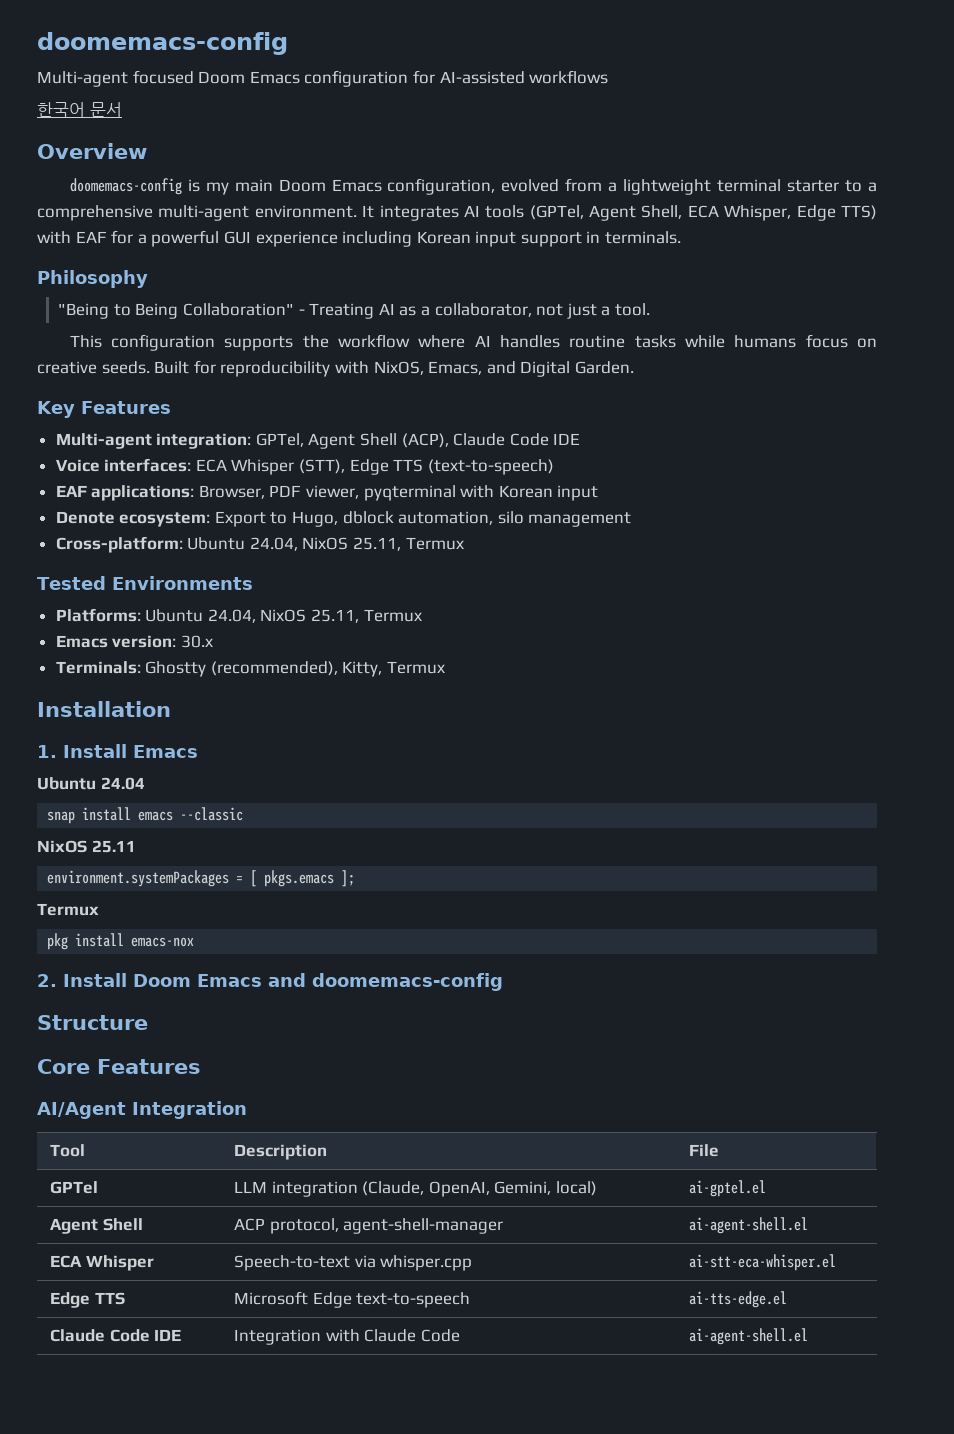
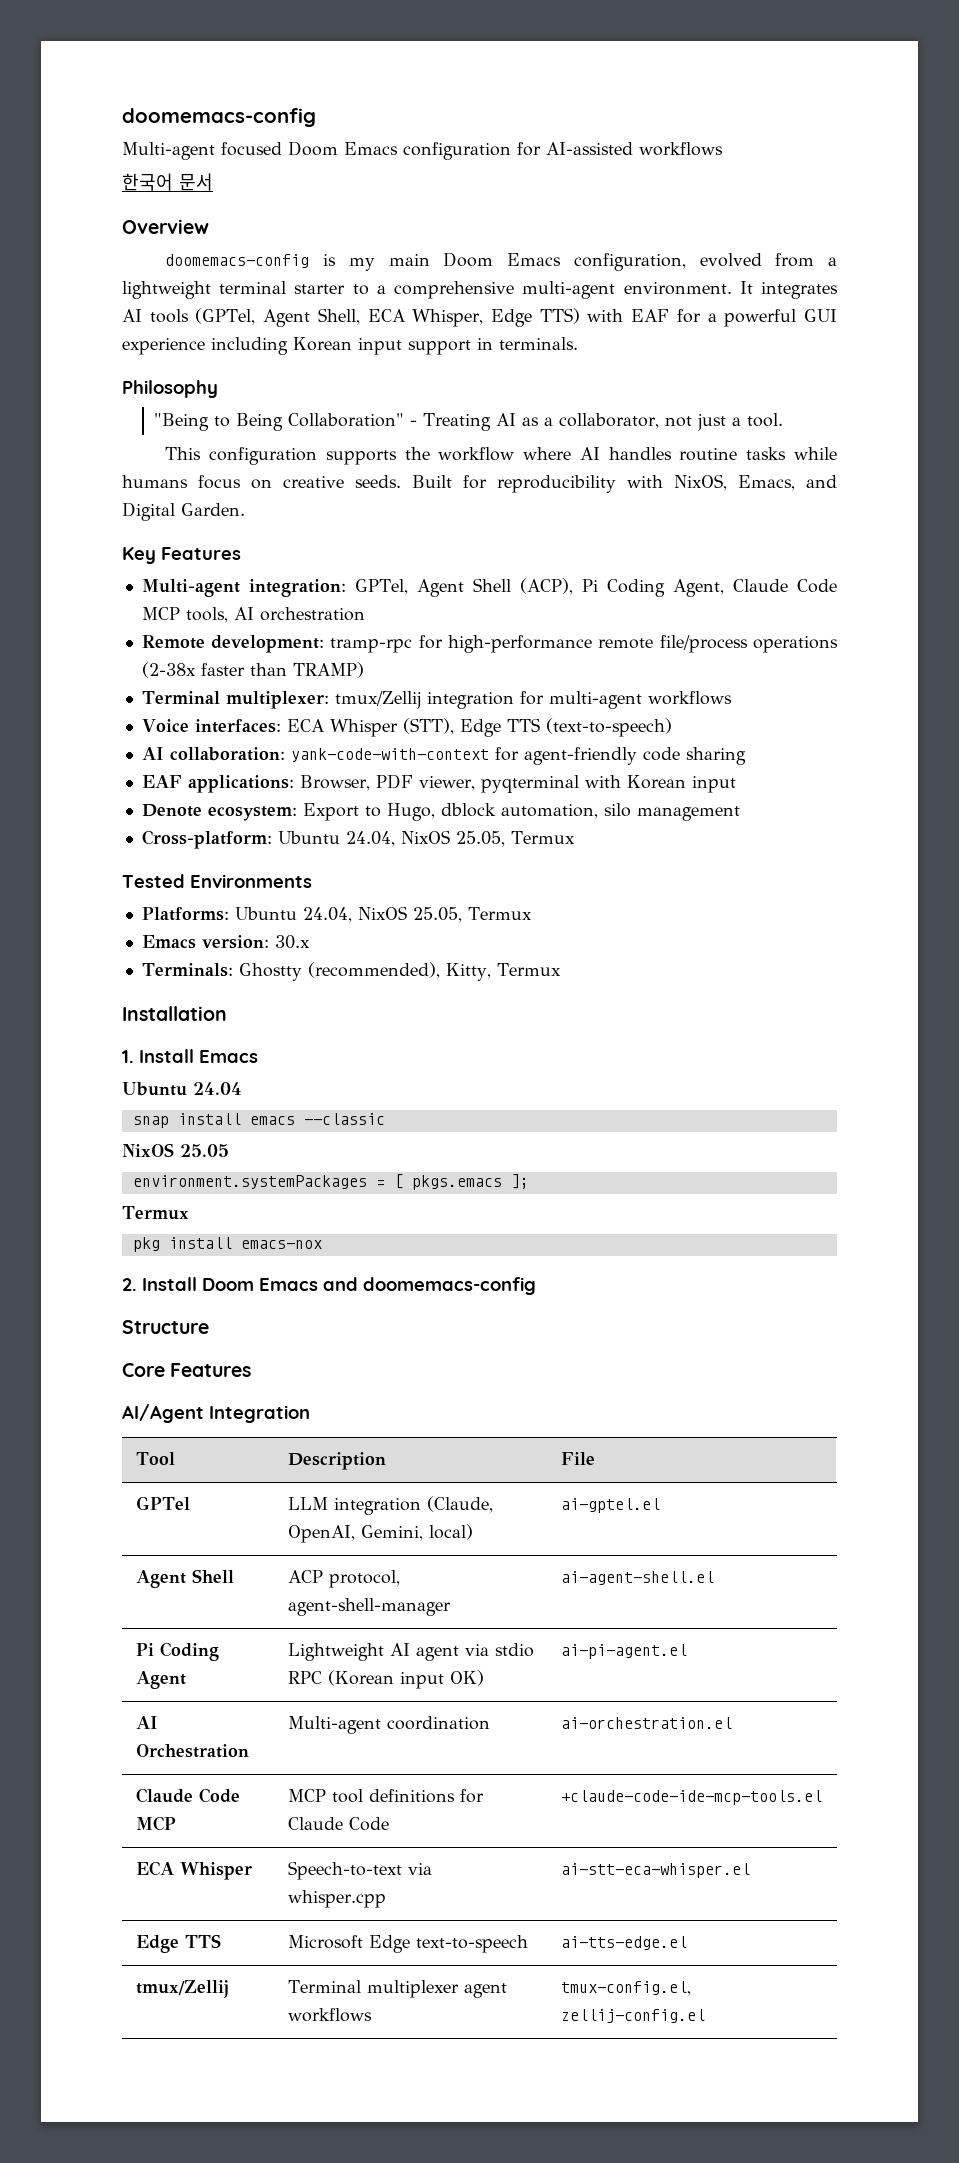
[453,433,581,446] Claude Code IDE -> [581,579,837,597] [141,607,365,623] [141,635,838,653] [141,662,364,678] [141,691,732,709] Pi Coding Agent, Claude Code MCP tools, AI orchestration // Remote development: tramp-rpc for high-performance remote file/process operations (2-38x faster than TRAMP) // Terminal multiplexer: tmux/Zellij integration for multi-agent workflows
(554, 467) none -> [141,747,746,765] // AI collaboration: yank-code-with-context for agent-friendly code sharing
[353,537,402,551] 25.11, -> [455,831,505,847] 25.05,
[311,609,360,623] 25.11, -> [412,907,462,923] 25.05,
[91,840,136,853] 25.11 -> [180,1144,229,1157] 25.05
(809, 1225) none -> [135,1642,219,1661] [135,1671,186,1689] [287,1643,534,1661] [287,1670,484,1689] [560,1644,687,1659] [135,1716,158,1729] [135,1744,249,1758] [287,1716,490,1734] [560,1717,732,1729] [135,1788,240,1803] [135,1816,176,1831] [287,1789,484,1803] [287,1817,389,1831] [560,1790,822,1805] // Pi Coding Agent | Lightweight AI agent via stdio RPC (Korean input OK) | ai-pi-agent.el // AI Orchestration | Multi-agent coordination | ai-orchestration.el // Claude Code MCP | MCP tool definitions for Claude Code | +claude-code-ide-mcp-tools.el
[50,1329,182,1342] [234,1329,460,1345] [689,1328,809,1345] Claude Code IDE | Integration with Claude Code | ai-agent-shell.el -> [135,1980,228,1998] [287,1980,507,1998] [287,2008,372,2022] [560,1981,691,1996] [560,2009,705,2023] tmux/Zellij | Terminal multiplexer agent workflows | tmux-config.el, zellij-config.el

